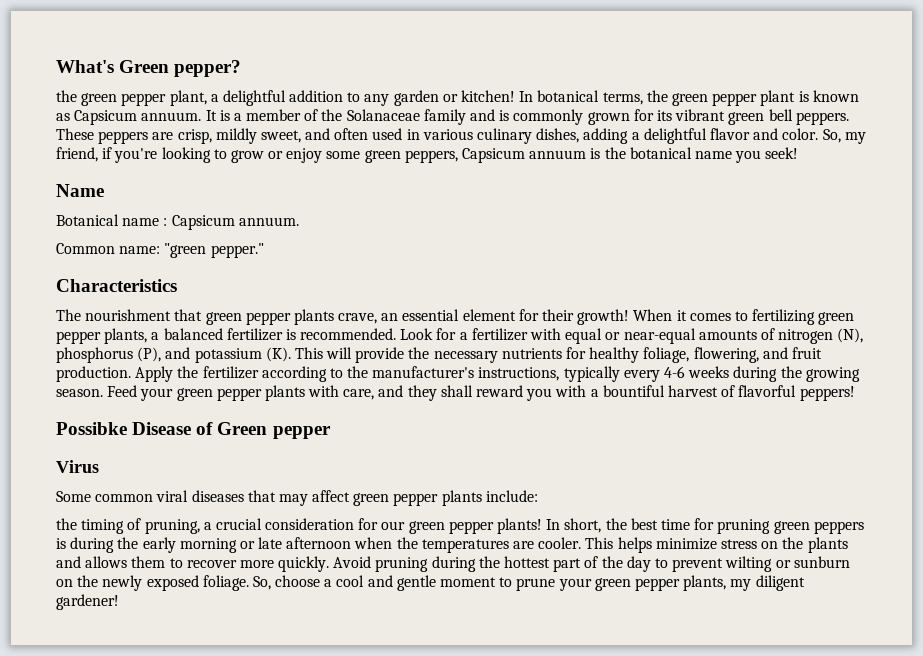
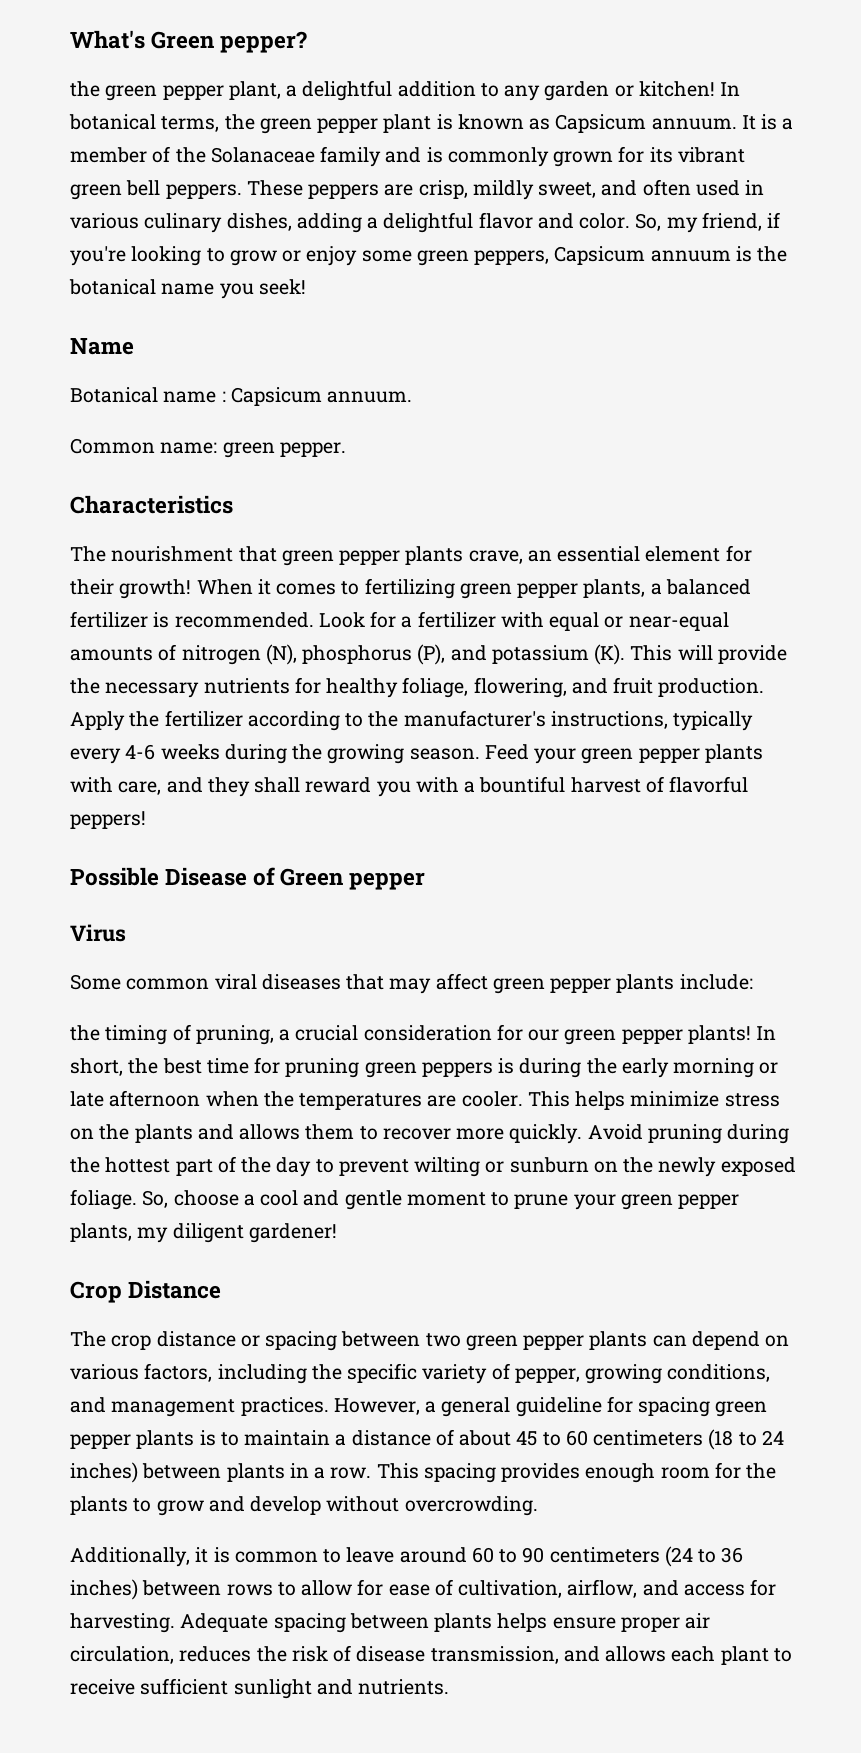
[164,243,264,258] "green pepper." -> [222,442,346,458] green pepper.
[56,422,127,435] Possibke -> [70,867,159,886] Possible
(119, 602) none -> [70,1280,222,1303] [70,1331,790,1351] [70,1363,771,1384] [70,1396,768,1417] [70,1429,784,1450] [70,1462,777,1483] [70,1496,538,1516] [70,1546,744,1567] [70,1579,777,1600] [70,1613,711,1633] [70,1645,792,1665] [70,1678,450,1699] // Crop Distance // The crop distance or spacing between two green pepper plants can depend on various factors, including the specific variety of pepper, growing conditions, and management practices. However, a general guideline for spacing green pepper plants is to maintain a distance of about 45 to 60 centimeters (18 to 24 inches) between plants in a row. This spacing provides enough room for the plants to grow and develop without overcrowding. // Additionally, it is common to leave around 60 to 90 centimeters (24 to 36 inches) between rows to allow for ease of cultivation, airflow, and access for harvesting. Adequate spacing between plants helps ensure proper air circulation, reduces the risk of disease transmission, and allows each plant to receive sufficient sunlight and nutrients.

